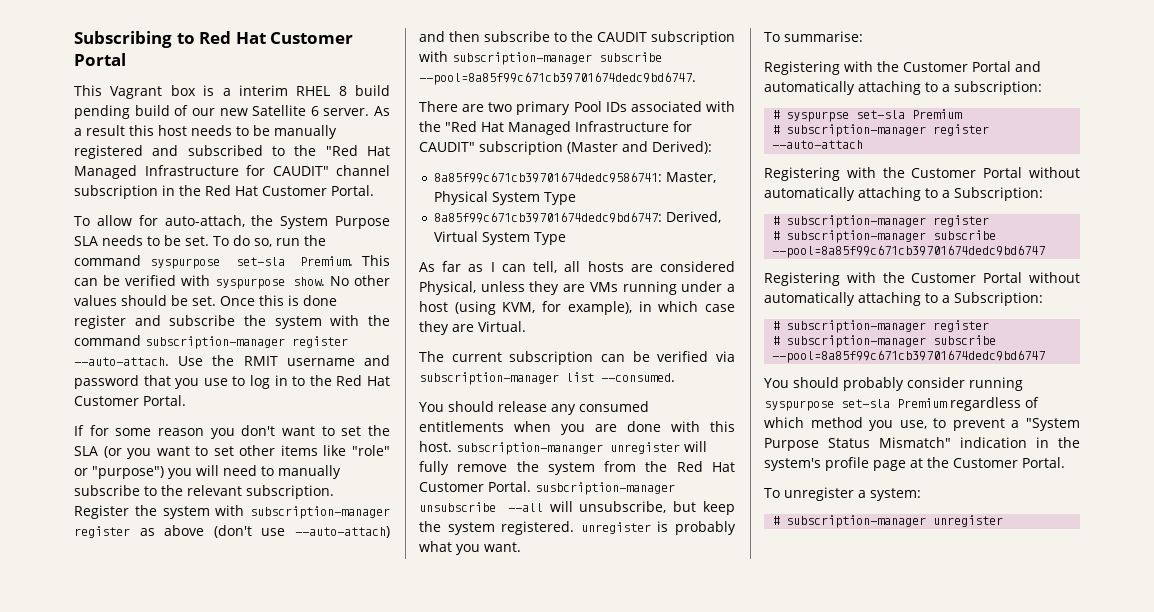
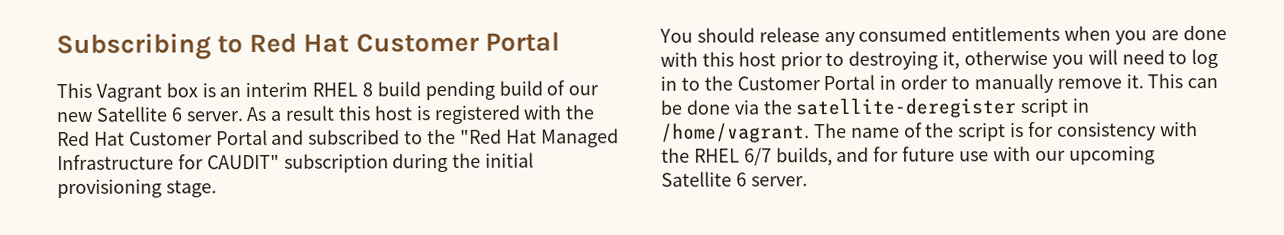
[222,88,231,96] a -> [219,87,242,98] an
[191,125,337,139] [74,145,143,159] needs to be manually registered -> [415,104,596,125] [57,129,268,147] is registered with the Red Hat Customer Portal
[336,165,390,176] [74,185,374,199] [74,215,390,229] [74,235,326,247] [74,255,391,269] [74,275,390,289] [74,295,337,306] [74,315,390,329] [74,335,348,349] [74,355,390,366] [74,375,390,389] [74,395,186,406] [74,425,390,439] [74,445,390,459] [74,465,341,479] [74,485,334,499] [74,505,390,519] [74,525,390,538] [419,31,735,45] [419,51,662,65] [419,72,696,85] [419,101,735,115] [419,121,692,135] [419,141,712,155] [433,172,716,183] [433,191,576,205] [433,211,721,223] [433,231,566,245] [419,261,735,273] [419,281,735,295] [419,301,735,315] [419,321,526,335] [419,351,735,365] [419,372,675,385] channel subscription in the Red Hat Customer Portal. // To allow for auto-attach, the System Purpose SLA needs to be set. To do so, run the command syspurpose set-sla Premium. This can be verified with syspurpose show. No other values should be set. Once this is done register and subscribe the system with the command subscription-manager register --auto-attach. Use the RMIT username and password that you use to log in to the Red Hat Customer Portal. // If for some reason you don't want to set the SLA (or you want to set other items like "role" or "purpose") you will need to manually subscribe to the relevant subscription. Register the system with subscription-manager register as above (don't use --auto-attach) and then subscribe to the CAUDIT subscription with subscription-manager subscribe --pool=8a85f99c671cb39701674dedc9bd6747. // There are two primary Pool IDs associated with the "Red Hat Managed Infrastructure for CAUDIT" subscription (Master and Derived): // 8a85f99c671cb39701674dedc9586741: Master, Physical System Type // 8a85f99c671cb39701674dedc9bd6747: Derived, Virtual System Type // As far as I can tell, all hosts are considered Physical, unless they are VMs running under a host (using KVM, for example), in which case they are Virtual. // The current subscription can be verified via subscription-manager list --consumed. -> [283,152,535,173] [57,178,217,199] subscription during the initial provisioning stage.
[419,441,707,455] [419,461,735,475] [419,481,675,495] [419,501,735,515] [419,521,736,535] [419,541,521,555] [764,31,863,42] [764,61,1041,75] [764,81,1042,95] [772,109,963,122] [772,124,990,137] [772,140,864,149] [764,167,1080,181] [764,187,1043,201] [772,215,990,228] [772,230,997,243] [772,245,1046,258] [764,272,1080,286] [764,292,1043,306] [772,320,990,333] [772,335,997,348] [772,350,1046,363] [764,377,1023,391] [764,397,1039,411] [764,417,1080,431] [764,437,1080,451] [764,457,1065,471] [764,487,921,501] [772,515,1004,528] host. subscription-mananger unregister will fully remove the system from the Red Hat Customer Portal. susbcription-manager unsubscribe --all will unsubscribe, but keep the system registered. unregister is probably what you want. // To summarise: // Registering with the Customer Portal and automatically attaching to a subscription: // # syspurpse set-sla Premium // # subscription-manager register --auto-attach // Registering with the Customer Portal without automatically attaching to a Subscription: // # subscription-manager register // # subscription-manager subscribe --pool=8a85f99c671cb39701674dedc9bd6747 // Registering with the Customer Portal without automatically attaching to a Subscription: // # subscription-manager register // # subscription-manager subscribe --pool=8a85f99c671cb39701674dedc9bd6747 // You should probably consider running syspurpose set-sla Premium regardless of which method you use, to prevent a "System Purpose Status Mismatch" indication in the system's profile page at the Customer Portal. // To unregister a system: // # subscription-manager unregister -> [737,48,1219,71] [660,73,1219,94] [660,97,1090,119] [661,121,1198,143] [661,145,1155,167] [661,171,808,187] host prior to destroying it, otherwise you will need to log in to the Customer Portal in order to manually remove it. This can be done via the satellite-deregister script in /home/vagrant. The name of the script is for consistency with the RHEL 6/7 builds, and for future use with our upcoming Satellite 6 server.

